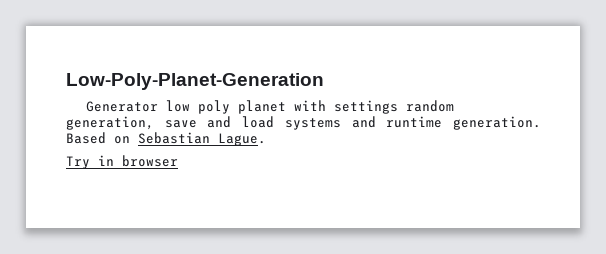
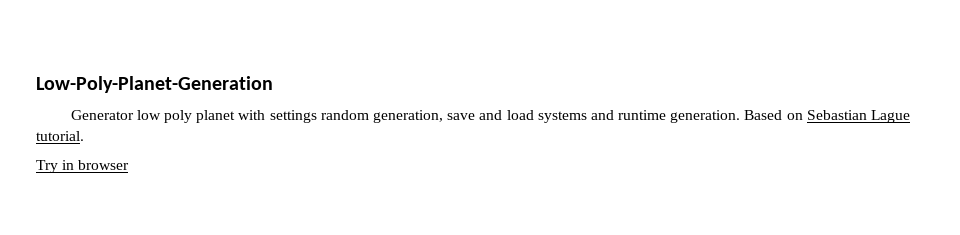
[218,133,266,146] Lague. -> [871,110,911,123] [36,131,84,141] Lague tutorial.

